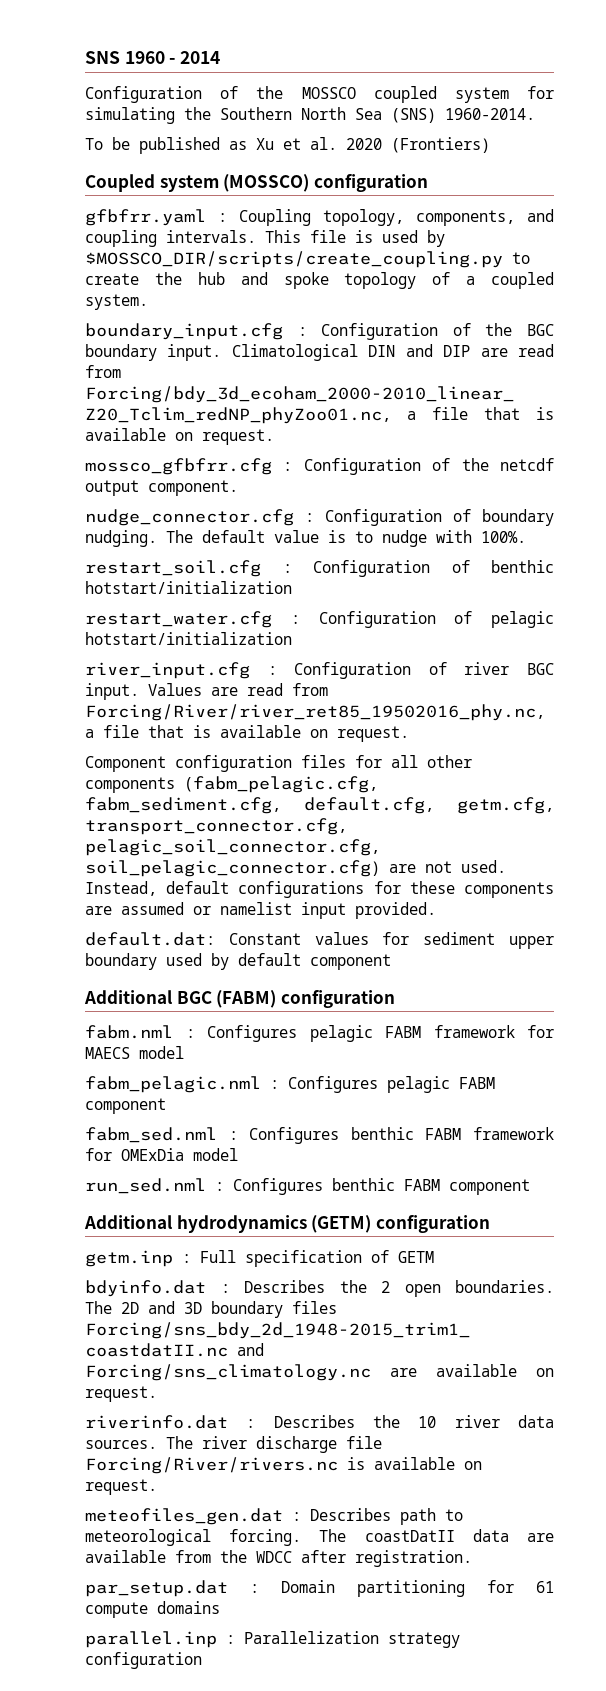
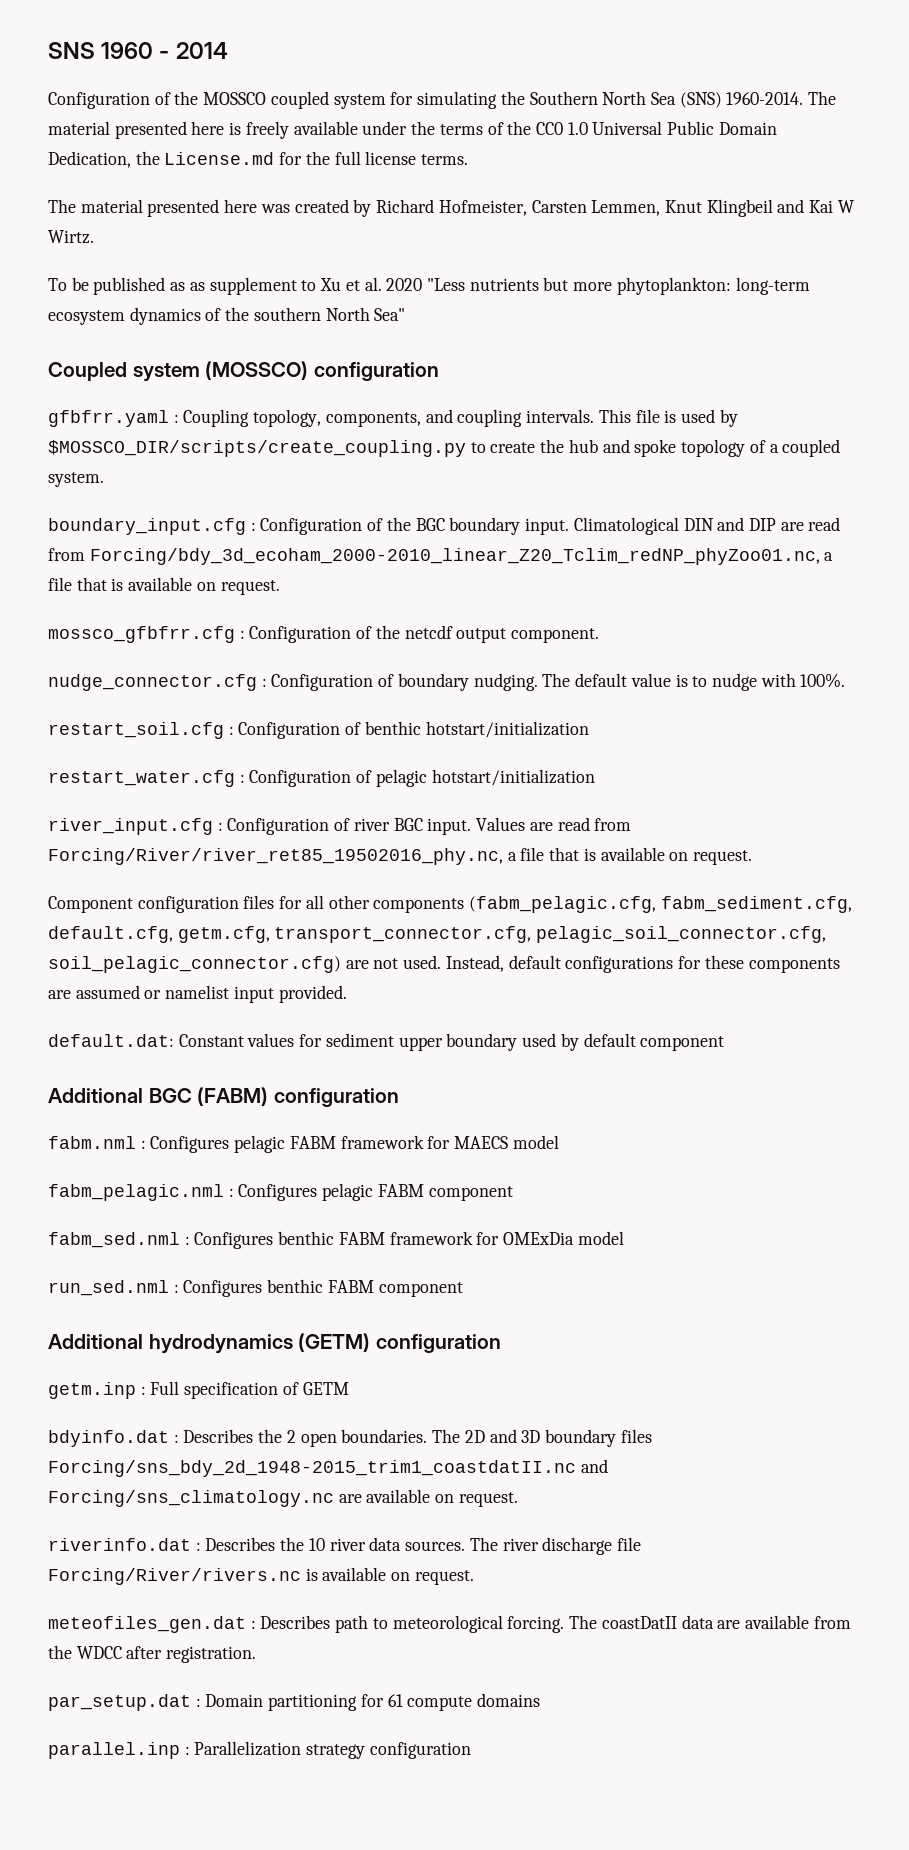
(535, 114) none -> [808,91,837,105] [48,121,777,139] [48,151,469,168] [48,199,854,217] [48,230,94,244] The material presented here is freely available under the terms of the CC0 1.0 Universal Public Domain Dedication, the License.md for the full license terms. // The material presented here was created by Richard Hofmeister, Carsten Lemmen, Knut Klingbeil and Kai W Wirtz.
(247, 145) none -> [189,277,317,295] as supplement to
[391,137,490,153] (Frontiers) -> [426,277,810,295] [48,307,406,325] "Less nutrients but more phytoplankton: long-term ecosystem dynamics of the southern North Sea"

